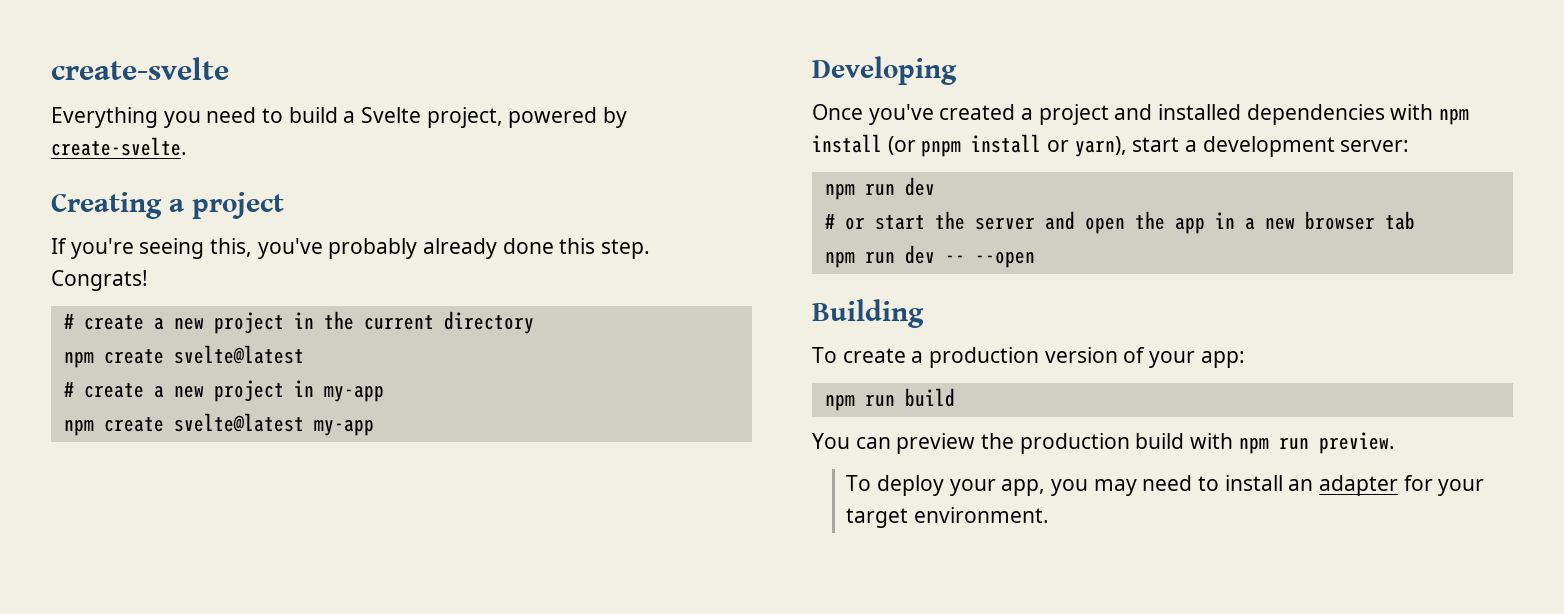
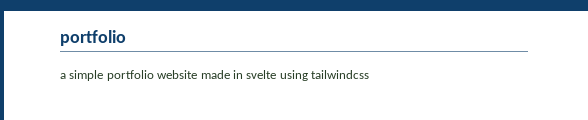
[51,57,229,80] [51,107,628,128] [51,137,187,156] [51,192,284,219] [51,238,651,259] [51,270,148,291] [63,311,534,334] [63,345,304,368] [63,380,384,402] [63,413,374,436] [812,56,957,85] [812,104,1470,125] [812,134,1410,157] [824,177,935,200] [824,211,1415,234] [824,245,1035,268] [812,299,924,328] [812,347,1245,368] [824,388,955,411] [812,432,1395,454] [846,475,1485,496] [846,507,1049,528] create-svelte // Everything you need to build a Svelte project, powered by create-svelte. // Creating a project // If you're seeing this, you've probably already done this step. Congrats! // # create a new project in the current directory // npm create svelte@latest // # create a new project in my-app // npm create svelte@latest my-app // Developing // Once you've created a project and installed dependencies with npm install (or pnpm install or yarn), start a development server: // npm run dev // # or start the server and open the app in a new browser tab // npm run dev -- --open // Building // To create a production version of your app: // npm run build // You can preview the production build with npm run preview. // To deploy your app, you may need to install an adapter for your target environment. -> [60,30,126,46] [60,70,369,81] portfolio // a simple portfolio website made in svelte using tailwindcss

